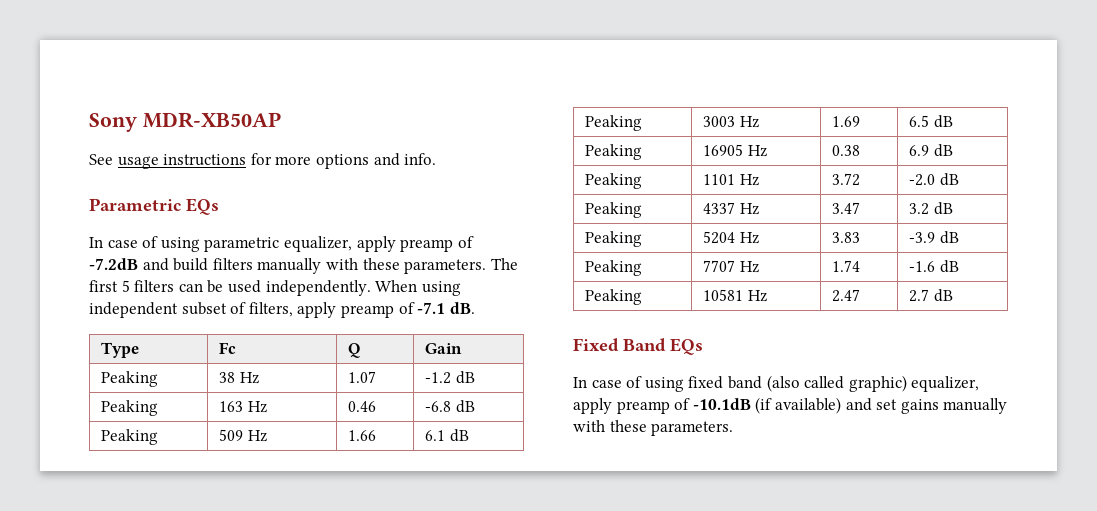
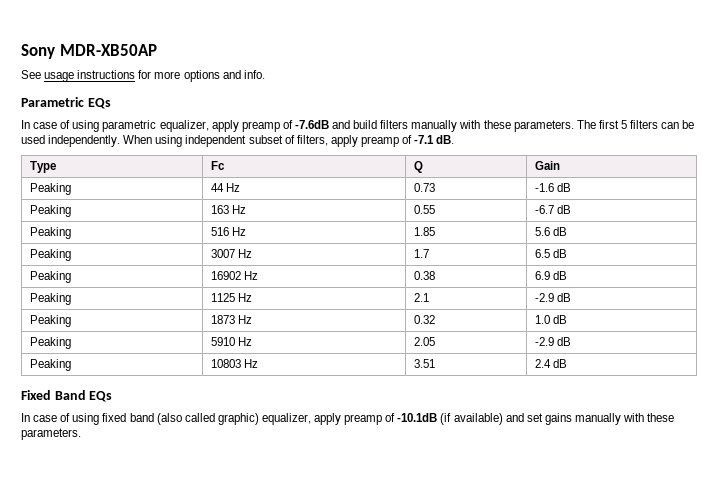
[89,258,138,270] -7.2dB -> [294,120,329,129] -7.6dB
[219,372,259,384] [348,371,377,383] [425,372,452,384] 38 Hz | 1.07 | -1.2 -> [210,183,240,192] [413,183,435,192] [534,183,554,192] 44 Hz | 0.73 | -1.6
[348,401,377,412] [425,400,475,413] [101,429,159,445] [219,429,267,442] [348,430,377,441] [425,429,469,442] [585,115,643,131] [703,116,759,128] [832,116,861,127] 0.46 | -6.8 dB // Peaking | 509 Hz | 1.66 | 6.1 dB // Peaking | 3003 Hz | 1.69 -> [413,205,435,214] [534,205,571,214] [29,227,71,239] [210,227,246,236] [413,227,435,236] [534,227,567,236] [29,249,71,261] [210,249,252,258] [413,249,429,258] 0.55 | -6.7 dB // Peaking | 516 Hz | 1.85 | 5.6 dB // Peaking | 3007 Hz | 1.7
[703,144,744,156] 16905 -> [210,271,241,280] 16902
[703,174,759,186] [832,173,861,186] [909,173,959,186] [585,202,643,218] [703,202,759,215] [832,202,861,214] [909,202,953,215] [585,231,643,247] [703,231,759,244] [832,232,861,243] [909,231,959,244] [585,260,643,276] [703,260,759,273] [832,260,861,272] [909,260,959,273] [585,289,643,305] [703,289,767,302] [832,289,861,302] [909,289,930,302] 1101 Hz | 3.72 | -2.0 dB // Peaking | 4337 Hz | 3.47 | 3.2 dB // Peaking | 5204 Hz | 3.83 | -3.9 dB // Peaking | 7707 Hz | 1.74 | -1.6 dB // Peaking | 10581 Hz | 2.47 | 2.7 -> [210,293,252,302] [413,293,429,302] [534,293,571,302] [29,315,71,327] [210,315,252,324] [413,315,435,324] [534,315,567,324] [29,337,71,349] [210,337,252,346] [413,337,435,346] [534,337,571,346] [29,359,71,371] [210,359,258,368] [413,359,435,368] [534,359,551,368] 1125 Hz | 2.1 | -2.9 dB // Peaking | 1873 Hz | 0.32 | 1.0 dB // Peaking | 5910 Hz | 2.05 | -2.9 dB // Peaking | 10803 Hz | 3.51 | 2.4

